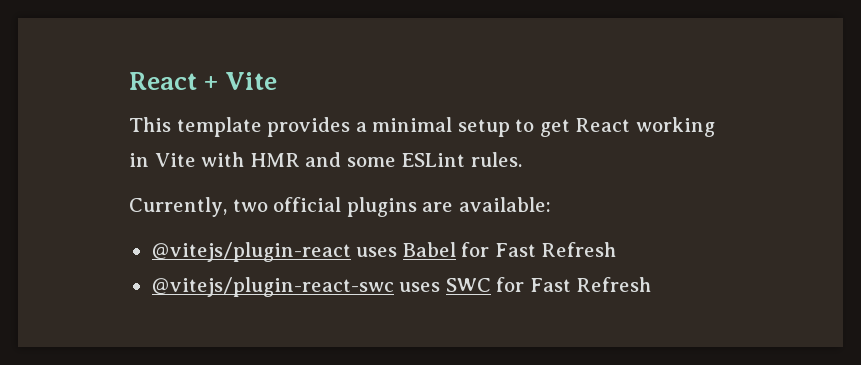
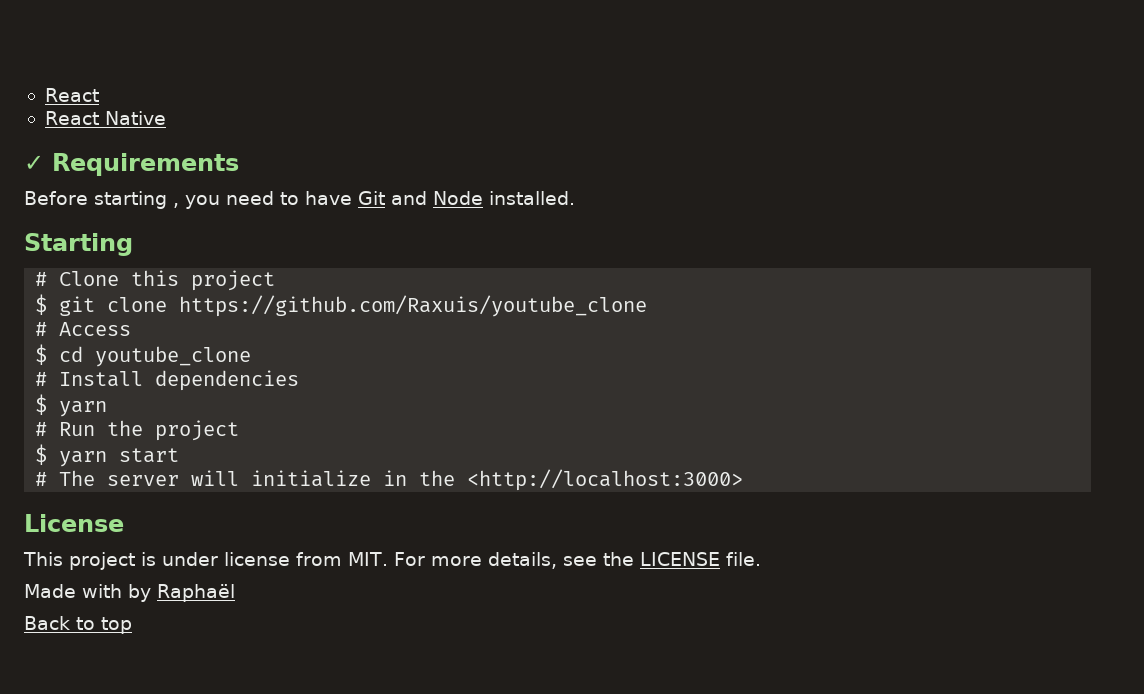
[129,72,278,90] [129,117,715,137] [129,152,522,167] [129,197,551,217] [151,242,617,262] [151,277,652,297] React + Vite // This template provides a minimal setup to get React working in Vite with HMR and some ESLint rules. // Currently, two official plugins are available: // @vitejs/plugin-react uses Babel for Fast Refresh // @vitejs/plugin-react-swc uses SWC for Fast Refresh -> [44,88,99,102] [44,111,166,125] [24,153,239,176] [24,191,575,209] [24,233,133,256] [35,270,276,291] [35,294,648,317] [35,322,132,336] [35,344,252,367] [35,370,300,391] [35,394,108,417] [35,420,240,441] [35,444,180,467] [35,469,744,491] [24,514,124,532] [23,552,761,570] [24,584,235,602] [24,616,132,634] React // React Native // ✓ Requirements // Before starting , you need to have Git and Node installed. // Starting // # Clone this project // $ git clone https://github.com/Raxuis/youtube_clone // # Access // $ cd youtube_clone // # Install dependencies // $ yarn // # Run the project // $ yarn start // # The server will initialize in the <http://localhost:3000> // License // This project is under license from MIT. For more details, see the LICENSE file. // Made with by Raphaël // Back to top

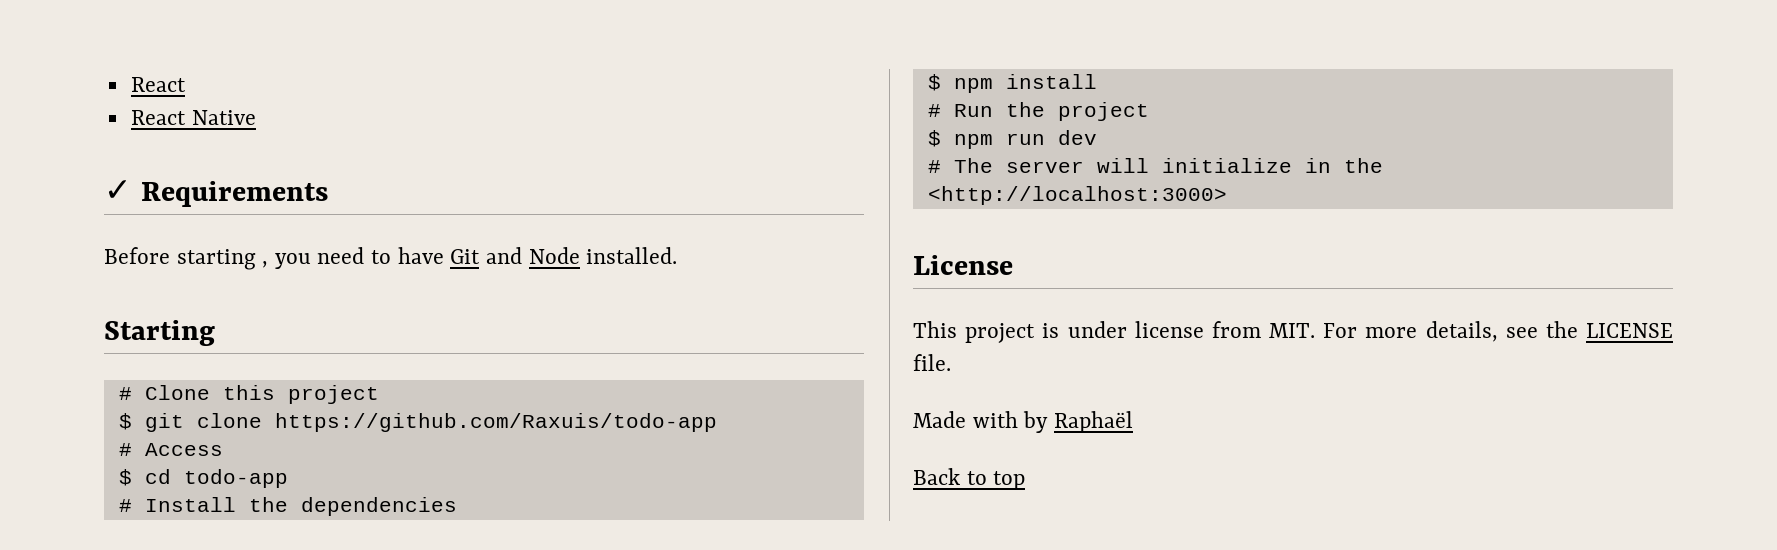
[179,295,648,317] https://github.com/Raxuis/youtube_clone -> [274,413,717,432] https://github.com/Raxuis/todo-app
[95,346,252,367] youtube_clone -> [183,469,288,488] todo-app
(144, 379) none -> [248,497,288,512] the
[59,401,108,417] yarn -> [953,74,1097,93] npm install
[59,448,180,467] yarn start -> [953,130,1097,149] npm run dev

